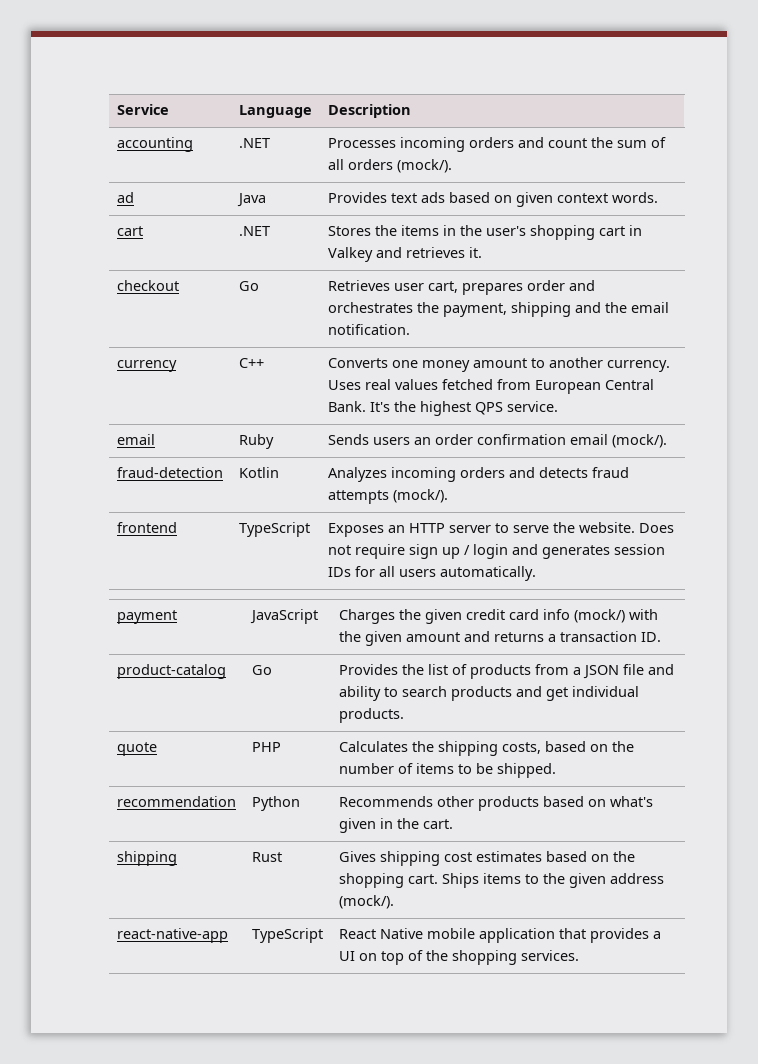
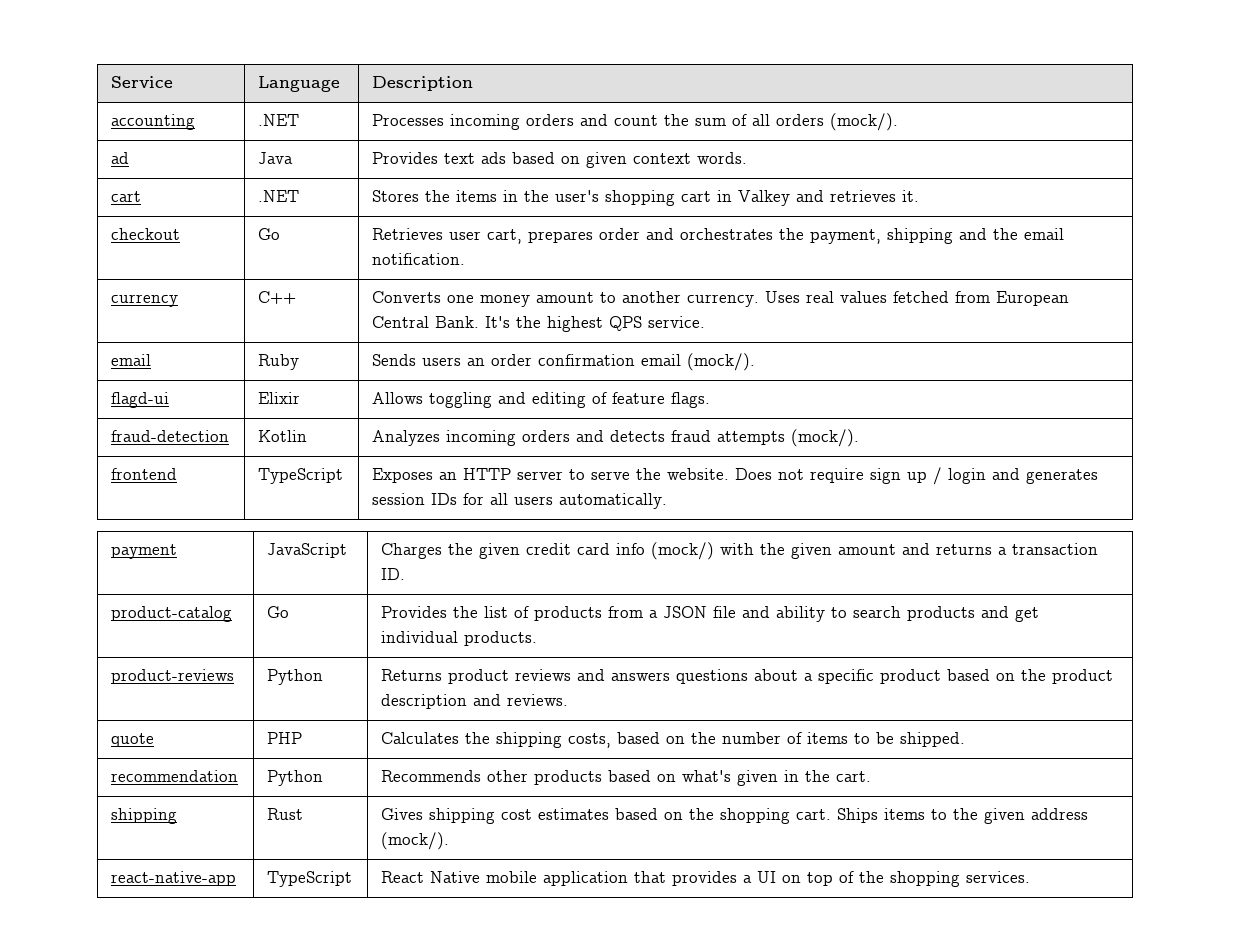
(667, 441) none -> [111,392,170,408] [258,392,301,404] [372,392,711,408] // flagd-ui | Elixir | Allows toggling and editing of feature flags.
(404, 715) none -> [111,669,235,684] [267,669,324,685] [381,669,1114,684] [381,694,569,709] // product-reviews | Python | Returns product reviews and answers questions about a specific product based on the product description and reviews.

